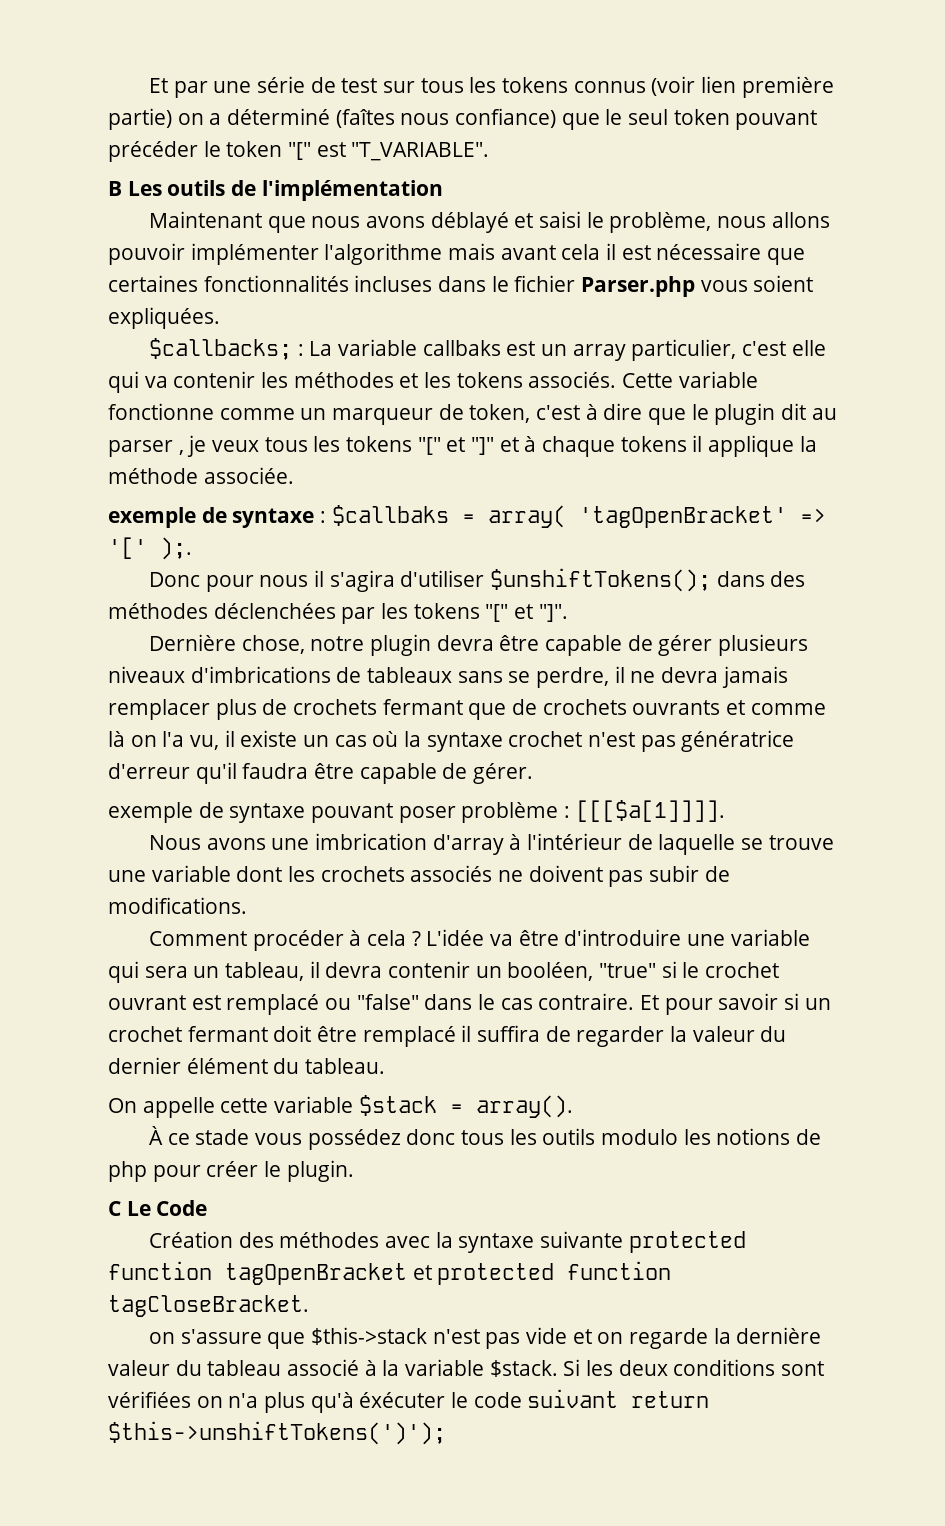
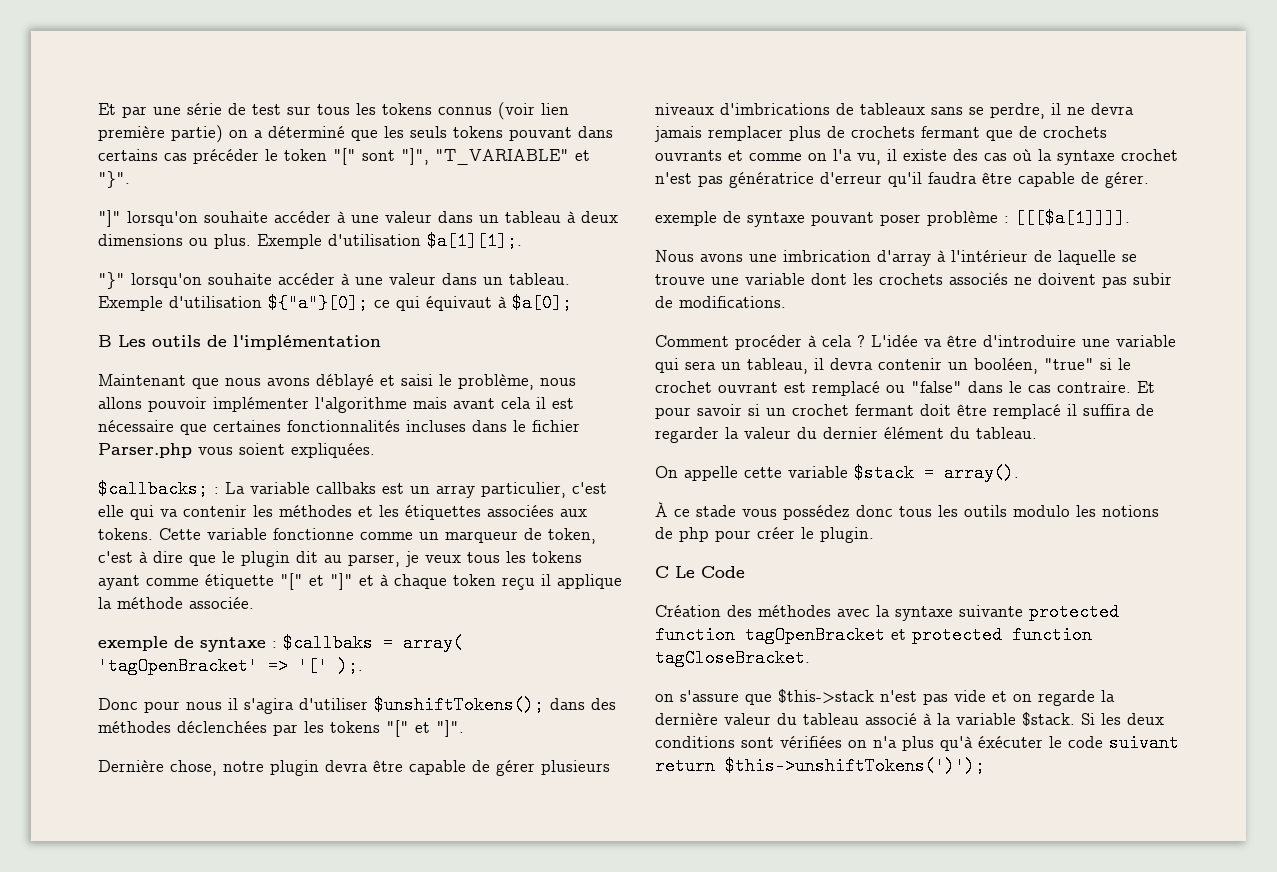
[335,108,818,130] [108,141,490,162] (faîtes nous confiance) que le seul token pouvant précéder le token "[" est "T_VARIABLE". -> [351,126,613,141] [98,148,590,165] [98,171,130,188] [98,210,618,227] [98,232,522,250] [98,272,570,289] [98,294,572,312] que les seuls tokens pouvant dans certains cas précéder le token "[" sont "]", "T_VARIABLE" et "}". // "]" lorsqu'on souhaite accéder à une valeur dans un tableau à deux dimensions ou plus. Exemple d'utilisation $a[1][1];. // "}" lorsqu'on souhaite accéder à une valeur dans un tableau. Exemple d'utilisation ${"a"}[0]; ce qui équivaut à $a[0];
[456,371,617,388] tokens associés. -> [405,505,587,520] [98,528,153,540] étiquettes associées aux tokens.
[108,440,184,457] parser , -> [348,554,400,567] parser,
(413, 444) none -> [98,574,274,590] ayant comme étiquette
[620,436,687,452] tokens -> [453,574,535,590] token reçu
[108,731,125,747] là -> (802, 157) none
[303,735,330,747] un -> [953,149,978,161] des

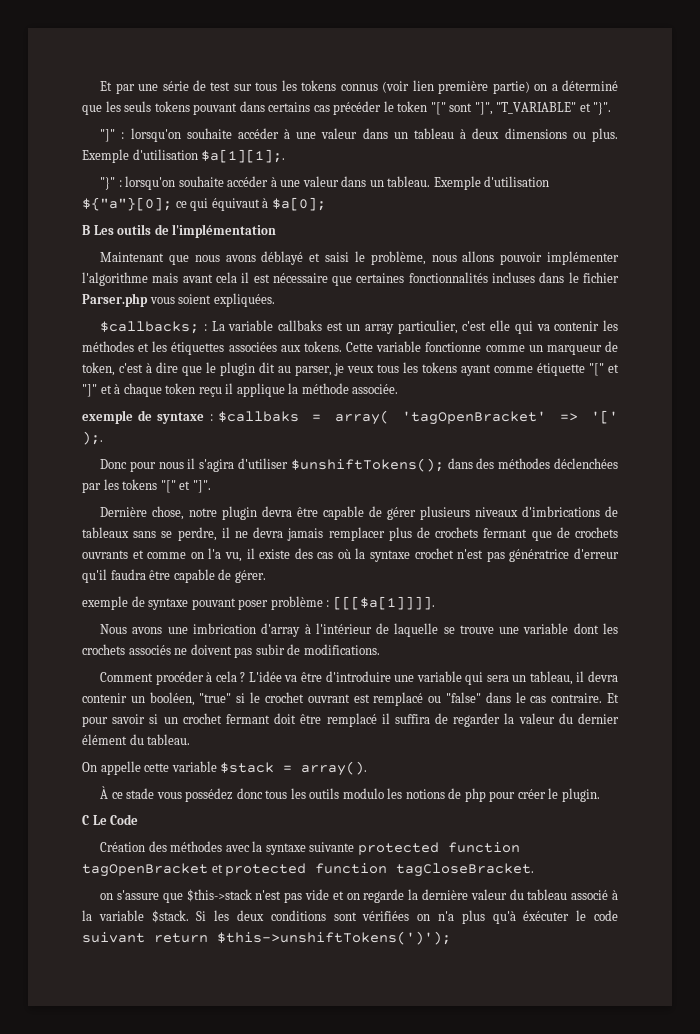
(121, 218) none -> [121,132,125,139] :
(125, 280) none -> [118,180,122,187] :

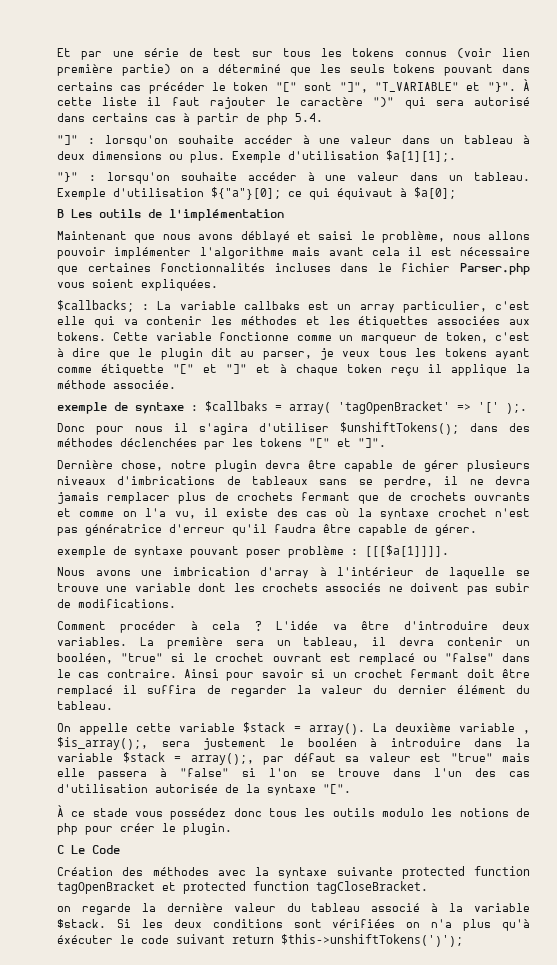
(612, 108) none -> [523,79,531,91] [57,97,530,109] [57,113,323,125] À cette liste il faut rajouter le caractère ")" qui sera autorisé dans certains cas à partir de php 5.4.
[394,671,484,685] une variable qui -> [502,621,531,630] [57,637,223,649] deux variables. La première
[607,693,619,703] Et -> [184,669,220,678] Ainsi
(368, 768) none -> [372,723,530,734] [57,737,530,750] [57,752,530,765] [57,768,530,780] [57,784,351,796] La deuxième variable , $is_array();, sera justement le booléen à introduire dans la variable $stack = array();, par défaut sa valeur est "true" mais elle passera à "false" si l'on se trouve dans l'un des cas d'utilisation autorisée de la syntaxe "[".
[116,889,360,903] s'assure que $this->stack n'est pas vide et on -> (71, 909) none

